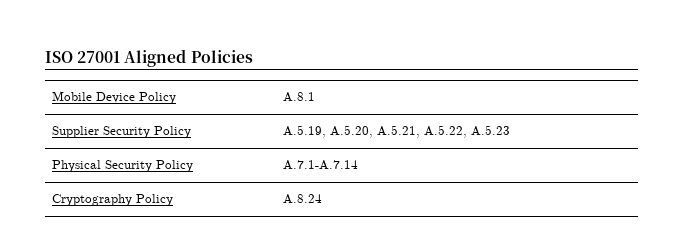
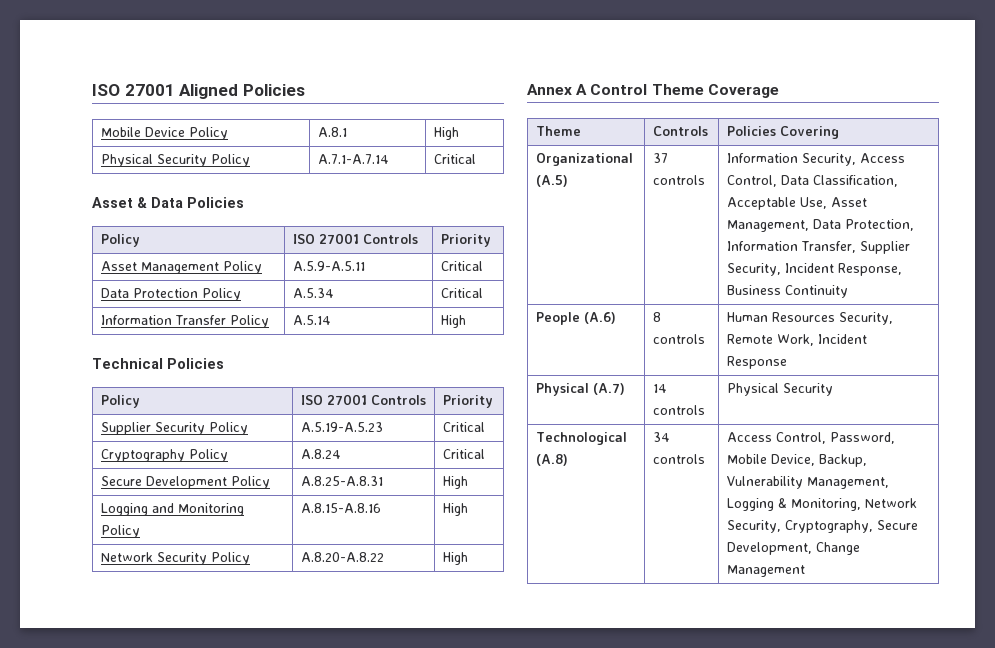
[52,126,192,138] [283,125,511,138] [52,160,194,172] [283,160,359,170] [52,194,174,206] [283,194,323,204] // Supplier Security Policy | A.5.19, A.5.20, A.5.21, A.5.22, A.5.23 // Physical Security Policy | A.7.1-A.7.14 // Cryptography Policy | A.8.24 -> [433,127,459,140] [100,154,250,167] [317,154,389,164] [433,154,476,164] [92,197,244,208] [100,234,140,247] [292,233,418,244] [440,234,491,247] [100,261,262,274] [292,261,365,271] [440,261,483,271] [100,288,241,301] [292,288,334,298] [440,288,483,298] [100,315,269,328] [292,315,331,325] [440,315,466,328] [92,358,224,369] [100,395,140,408] [300,394,426,405] [442,395,493,408] [100,422,248,435] [300,422,383,432] [442,422,485,432] [100,449,228,462] [300,449,341,459] [442,449,485,459] [100,476,270,489] [300,476,383,486] [442,476,468,489] [100,503,244,516] [100,525,140,538] [300,503,381,513] [442,503,468,516] [100,552,250,565] [300,552,384,562] [442,552,468,565] [527,84,779,98] [535,126,581,136] [652,126,708,136] [726,126,839,139] [535,153,633,166] [535,175,568,187] [652,153,668,163] [652,175,705,185] [726,153,905,166] [726,175,898,187] [726,197,867,210] [726,219,914,232] [726,241,910,254] [726,263,902,276] [726,285,848,298] [535,312,616,325] [652,312,661,322] [652,334,705,344] [726,312,893,325] [726,334,867,346] [726,356,787,369] [535,383,625,396] [652,384,667,393] [652,405,705,415] [726,383,833,396] [535,432,627,445] [535,454,568,466] [652,432,670,442] [652,454,705,464] [726,432,895,444] [726,454,867,467] [726,476,889,489] [726,498,917,511] [726,520,918,533] [726,542,860,555] [726,565,805,577] | High // Physical Security Policy | A.7.1-A.7.14 | Critical // Asset & Data Policies // Policy | ISO 27001 Controls | Priority // Asset Management Policy | A.5.9-A.5.11 | Critical // Data Protection Policy | A.5.34 | Critical // Information Transfer Policy | A.5.14 | High // Technical Policies // Policy | ISO 27001 Controls | Priority // Supplier Security Policy | A.5.19-A.5.23 | Critical // Cryptography Policy | A.8.24 | Critical // Secure Development Policy | A.8.25-A.8.31 | High // Logging and Monitoring Policy | A.8.15-A.8.16 | High // Network Security Policy | A.8.20-A.8.22 | High // Annex A Control Theme Coverage // Theme | Controls | Policies Covering // Organizational (A.5) | 37 controls | Information Security, Access Control, Data Classification, Acceptable Use, Asset Management, Data Protection, Information Transfer, Supplier Security, Incident Response, Business Continuity // People (A.6) | 8 controls | Human Resources Security, Remote Work, Incident Response // Physical (A.7) | 14 controls | Physical Security // Technological (A.8) | 34 controls | Access Control, Password, Mobile Device, Backup, Vulnerability Management, Logging & Monitoring, Network Security, Cryptography, Secure Development, Change Management

